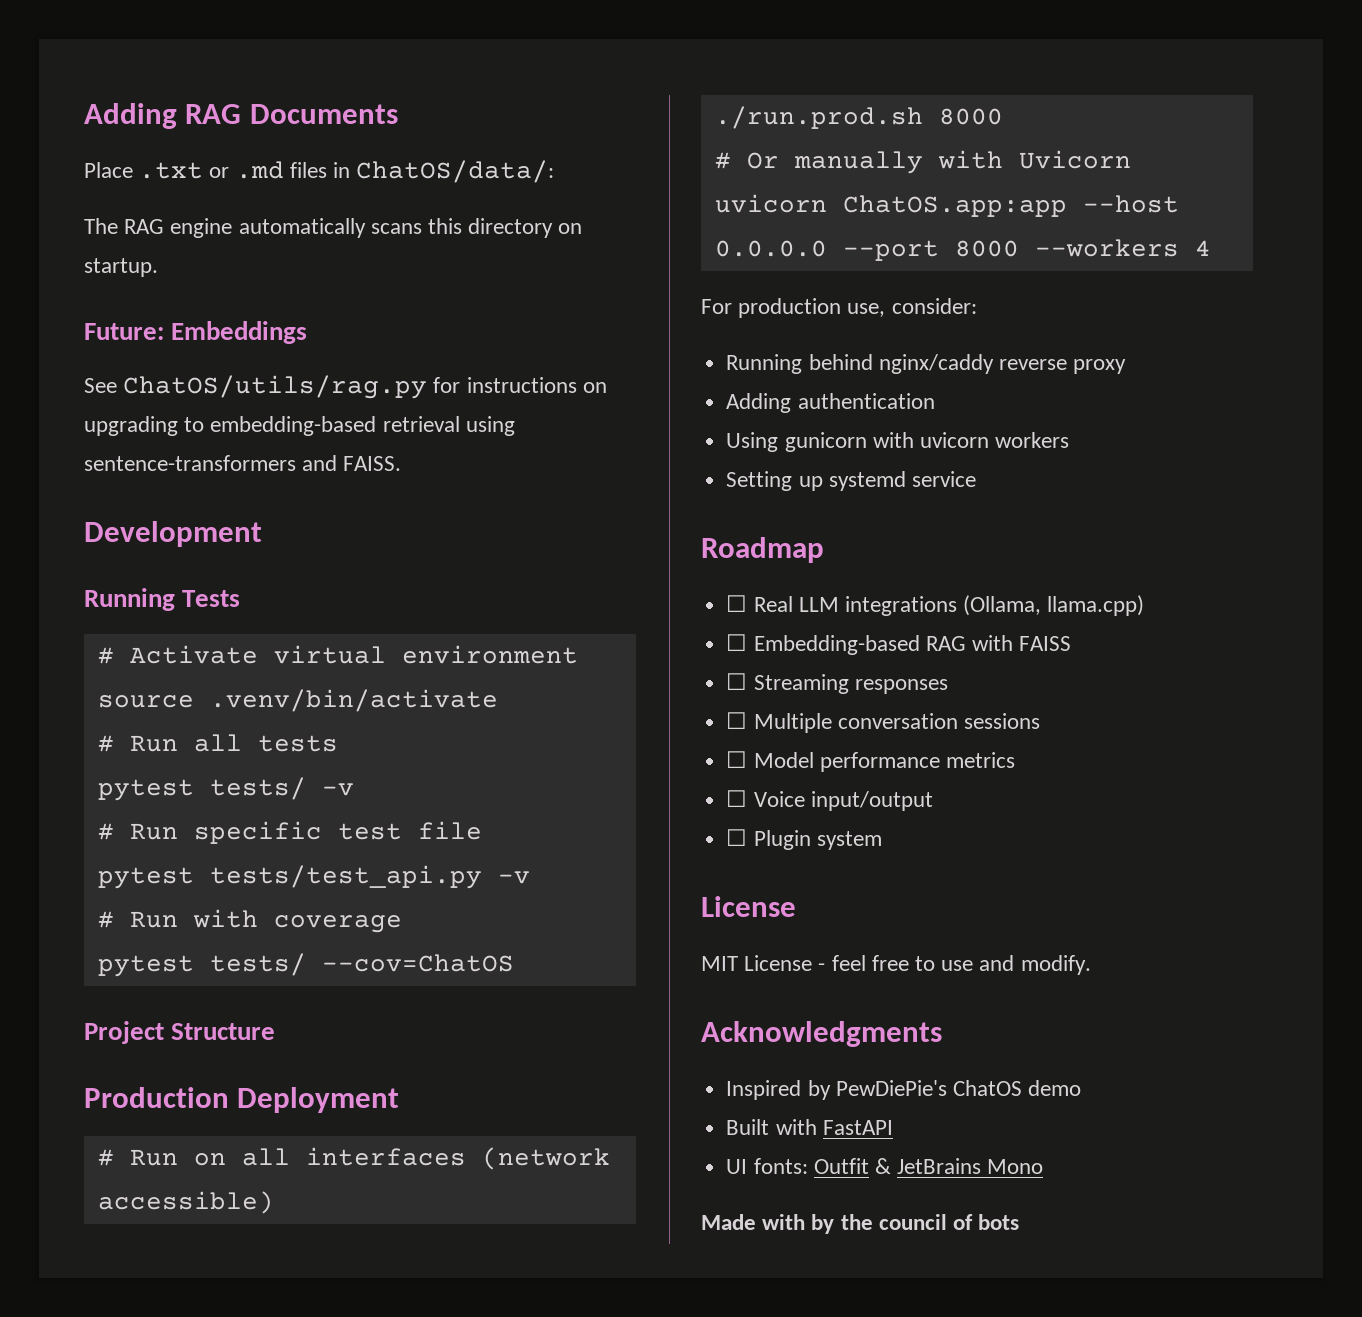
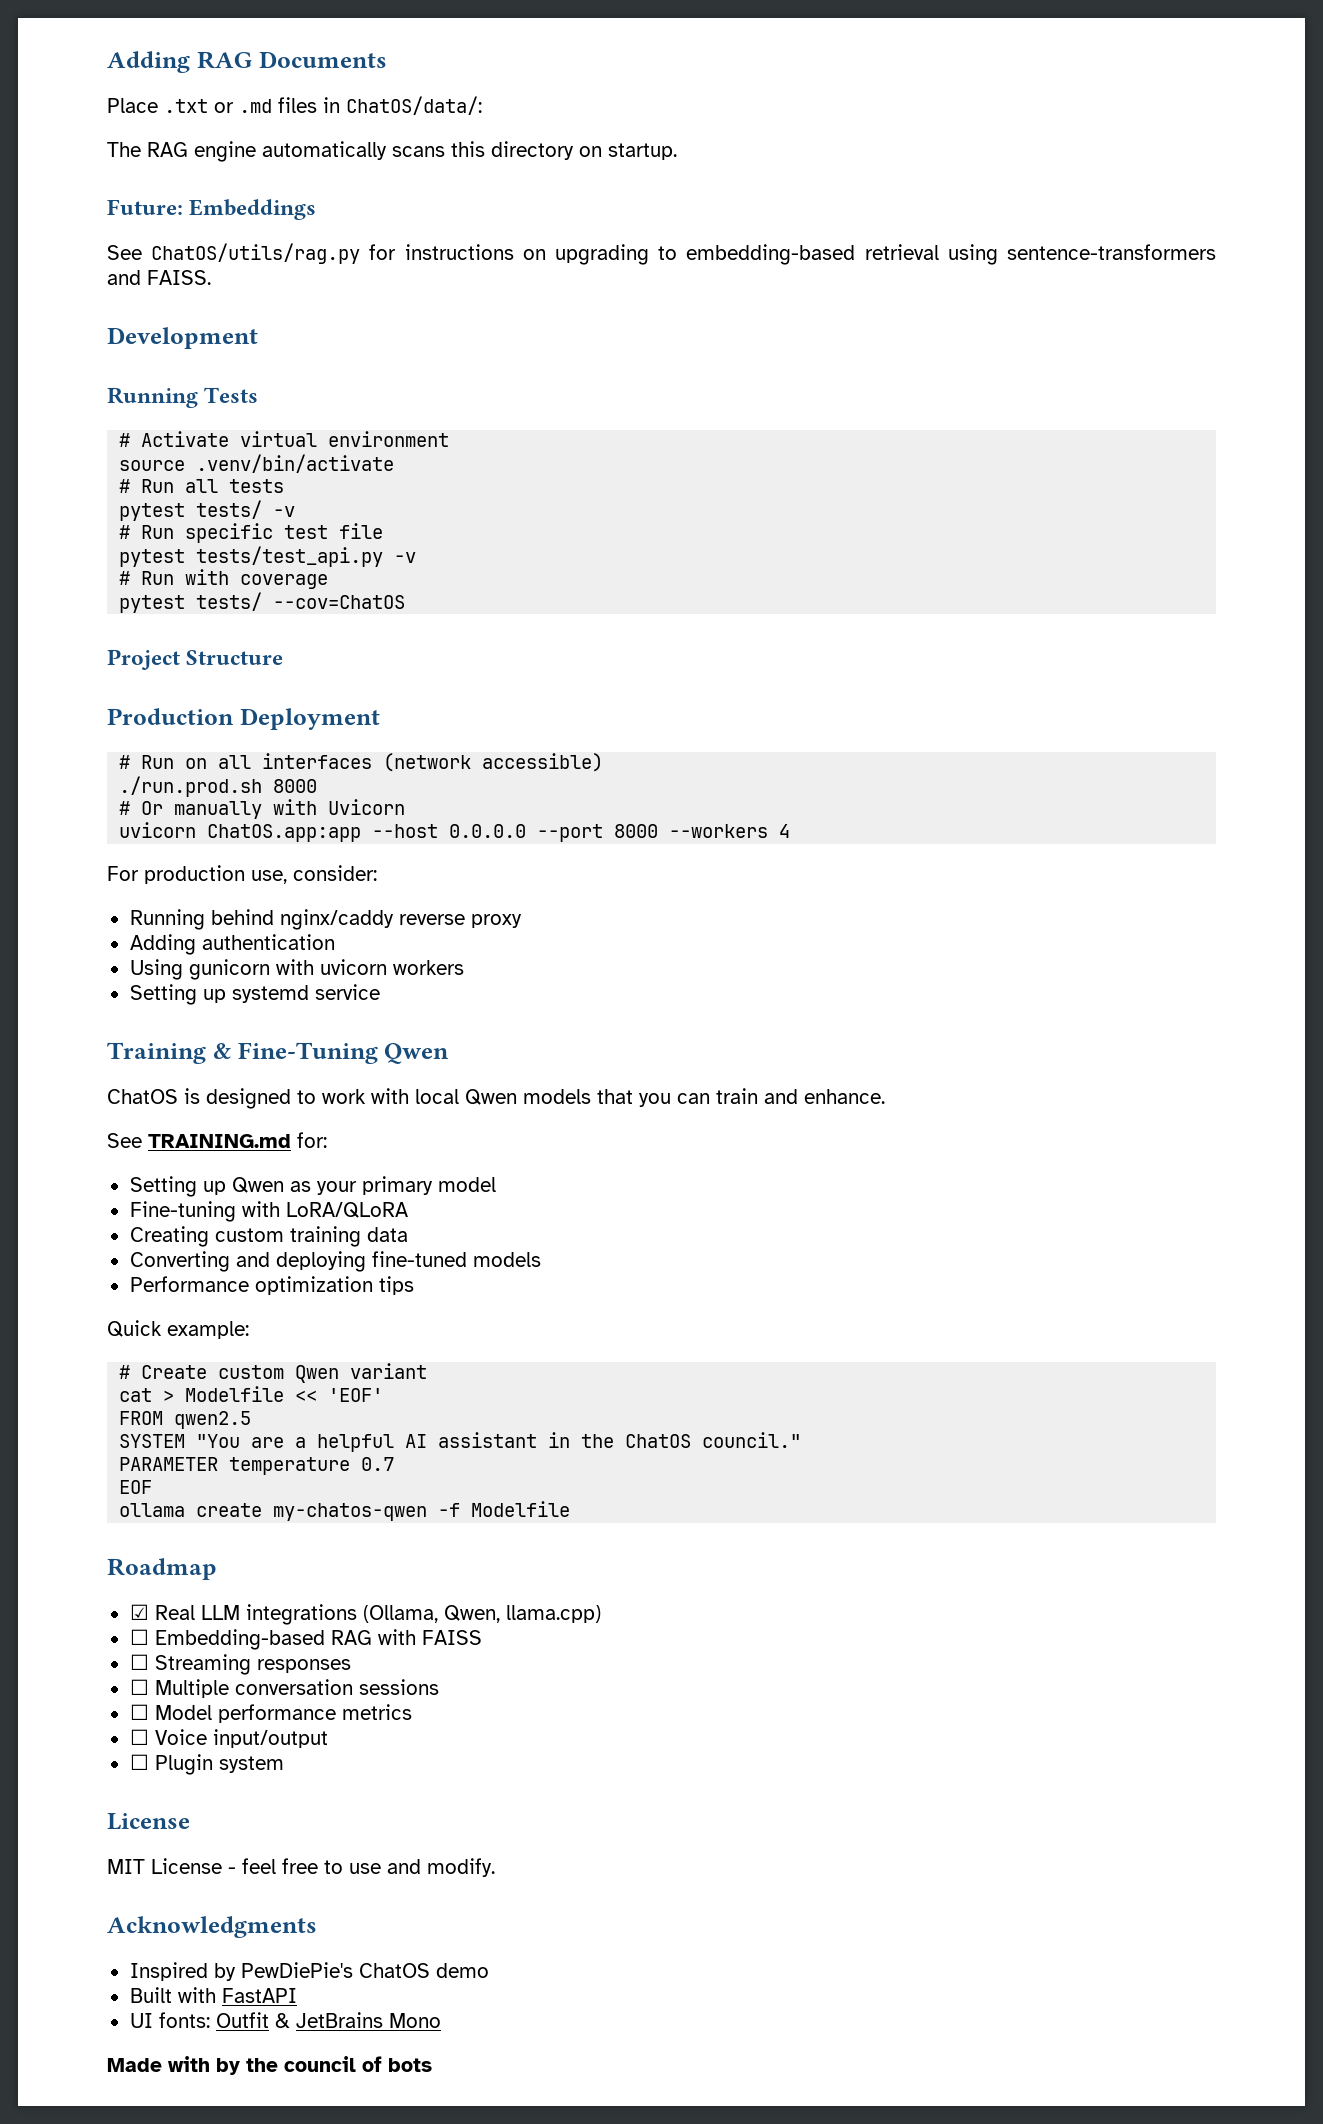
(976, 479) none -> [107,1042,450,1064] [107,1088,885,1109] [107,1132,327,1148] [129,1176,496,1197] [129,1201,408,1222] [129,1226,408,1247] [129,1251,541,1272] [129,1276,414,1295] [107,1320,249,1339] [119,1363,428,1383] [119,1386,384,1402] [119,1411,252,1429] [119,1432,802,1452] [119,1457,395,1475] [119,1480,153,1494] [119,1501,571,1521] // Training & Fine-Tuning Qwen // ChatOS is designed to work with local Qwen models that you can train and enhance. // See TRAINING.md for: // Setting up Qwen as your primary model // Fine-tuning with LoRA/QLoRA // Creating custom training data // Converting and deploying fine-tuned models // Performance optimization tips // Quick example: // # Create custom Qwen variant // cat > Modelfile << 'EOF' // FROM qwen2.5 // SYSTEM "You are a helpful AI assistant in the ChatOS council." // PARAMETER temperature 0.7 // EOF // ollama create my-chatos-qwen -f Modelfile
[726,595,748,612] ☐ -> [129,1604,149,1620] ☑
(1042, 605) none -> [443,1605,500,1623] Qwen,

